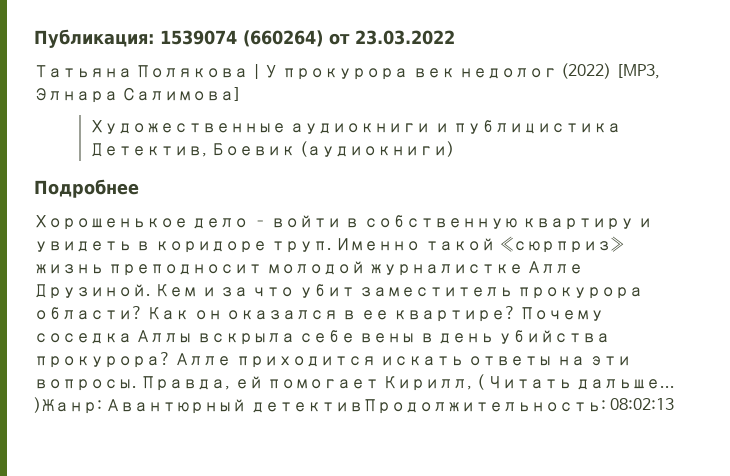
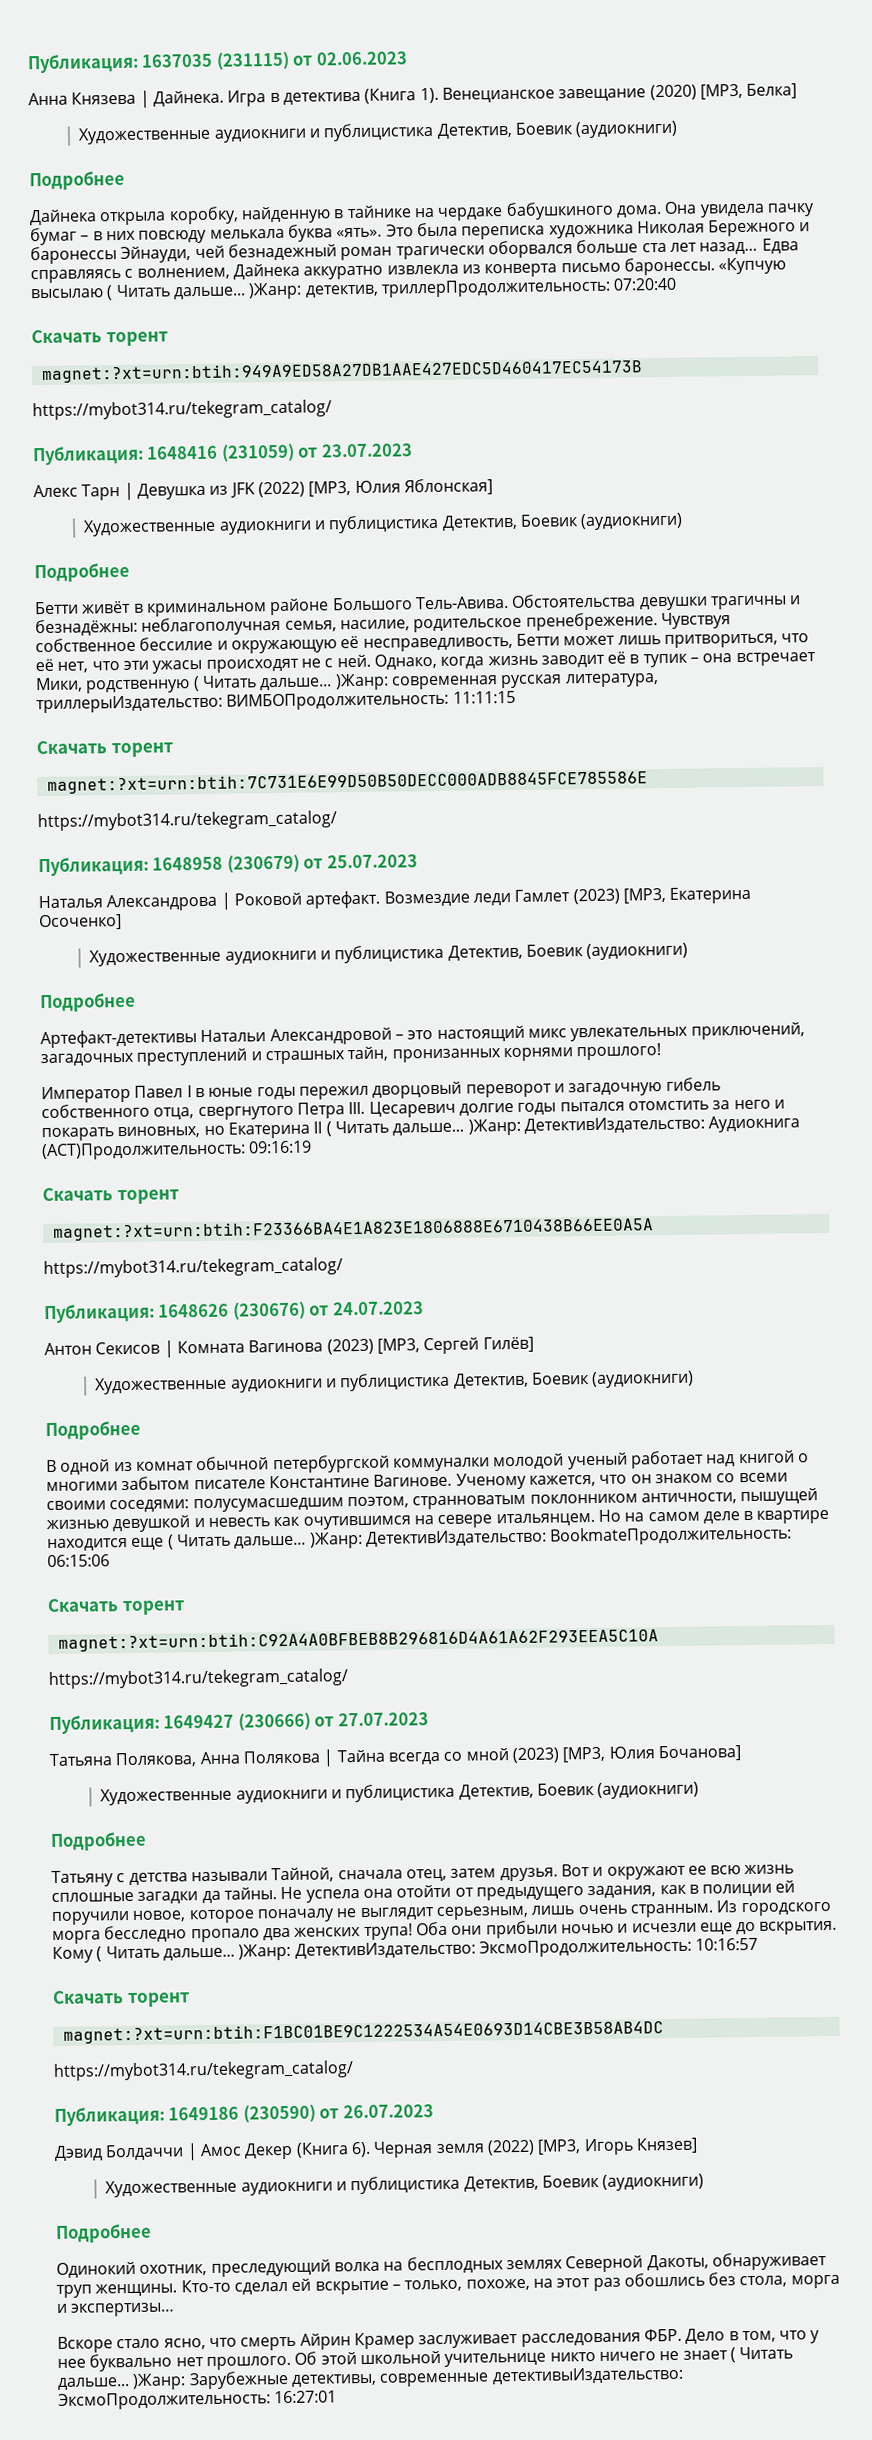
[34,29,455,48] [34,63,660,80] [34,87,242,103] [90,120,622,134] [90,141,454,157] [34,179,139,198] [34,215,653,230] [34,236,625,253] [34,261,584,276] [34,284,644,299] [34,306,605,322] [34,330,611,345] [34,352,631,368] [34,374,676,391] [34,397,674,414] Публикация: 1539074 (660264) от 23.03.2022 // Татьяна Полякова | У прокурора век недолог (2022) [MP3, Элнара Салимова] // Художественные аудиокниги и публицистика Детектив, Боевик (аудиокниги) // Подробнее // Хорошенькое дело – войти в собственную квартиру и увидеть в коридоре труп. Именно такой «сюрприз» жизнь преподносит молодой журналистке Алле Друзиной. Кем и за что убит заместитель прокурора области? Как он оказался в ее квартире? Почему соседка Аллы вскрыла себе вены в день убийства прокурора? Алле приходится искать ответы на эти вопросы. Правда, ей помогает Кирилл, ( Читать дальше... )Жанр: Авантюрный детективПродолжительность: 08:02:13 -> [27,51,408,74] [28,83,798,108] [78,120,679,145] [29,170,125,191] [29,201,815,226] [30,219,811,246] [30,238,799,265] [30,257,787,284] [30,277,678,301] [31,329,168,347] [40,359,643,384] [32,399,332,421] [32,443,413,466] [33,478,493,501] [83,512,684,537] [34,562,130,583] [34,593,802,617] [35,612,731,637] [35,633,810,654] [35,651,816,674] [35,673,659,694] [36,690,516,714] [36,740,173,758] [46,770,648,794] [37,810,337,832] [38,854,418,877] [38,886,752,912] [39,914,122,931] [89,942,689,967] [40,992,136,1013] [40,1022,805,1049] [40,1043,662,1067] [41,1077,721,1104] [41,1099,785,1121] [41,1115,801,1142] [41,1140,313,1161] [42,1187,179,1205] [52,1217,654,1241] [43,1257,343,1279] [44,1301,424,1324] [44,1336,534,1358] [95,1370,695,1395] [45,1420,141,1441] [46,1450,809,1475] [46,1472,788,1492] [46,1488,819,1513] [46,1509,830,1533] [47,1525,793,1552] [47,1554,110,1568] [47,1598,185,1616] [57,1628,659,1652] [48,1668,349,1690] [49,1712,429,1735] [49,1745,742,1768] [100,1781,700,1806] [50,1831,147,1852] [51,1864,795,1888] [51,1880,796,1904] [51,1900,832,1926] [52,1920,838,1945] [52,1937,759,1964] [52,1990,190,2008] [62,2020,664,2044] [53,2060,354,2082] [54,2104,434,2127] [54,2137,698,2161] [105,2173,705,2198] [55,2223,152,2243] [56,2252,827,2278] [56,2272,840,2298] [56,2302,176,2317] [57,2328,821,2353] [57,2346,794,2372] [57,2366,684,2391] [58,2390,338,2410] Публикация: 1637035 (231115) от 02.06.2023 // Анна Князева | Дайнека. Игра в детектива (Книга 1). Венецианское завещание (2020) [MP3, Белка] // Художественные аудиокниги и публицистика Детектив, Боевик (аудиокниги) // Подробнее // Дайнека открыла коробку, найденную в тайнике на чердаке бабушкиного дома. Она увидела пачку бумаг – в них повсюду мелькала буква «ять». Это была переписка художника Николая Бережного и баронессы Эйнауди, чей безнадежный роман трагически оборвался больше ста лет назад… Едва справляясь с волнением, Дайнека аккуратно извлекла из конверта письмо баронессы. «Купчую высылаю ( Читать дальше... )Жанр: детектив, триллерПродолжительность: 07:20:40 // Скачать торент // magnet:?xt=urn:btih:949A9ED58A27DB1AAE427EDC5D460417EC54173B // https://mybot314.ru/tekegram_catalog/ // Публикация: 1648416 (231059) от 23.07.2023 // Алекс Тарн | Девушка из JFK (2022) [MP3, Юлия Яблонская] // Художественные аудиокниги и публицистика Детектив, Боевик (аудиокниги) // Подробнее // Бетти живёт в криминальном районе Большого Тель-Авива. Обстоятельства девушки трагичны и безнадёжны: неблагополучная семья, насилие, родительское пренебрежение. Чувствуя собственное бессилие и окружающую её несправедливость, Бетти может лишь притвориться, что её нет, что эти ужасы происходят не с ней. Однако, когда жизнь заводит её в тупик – она встречает Мики, родственную ( Читать дальше... )Жанр: современная русская литература, триллерыИздательство: ВИМБОПродолжительность: 11:11:15 // Скачать торент // magnet:?xt=urn:btih:7C731E6E99D50B50DECC000ADB8845FCE785586E // https://mybot314.ru/tekegram_catalog/ // Публикация: 1648958 (230679) от 25.07.2023 // Наталья Александрова | Роковой артефакт. Возмездие леди Гамлет (2023) [MP3, Екатерина Осоченко] // Художественные аудиокниги и публицистика Детектив, Боевик (аудиокниги) // Подробнее // Артефакт-детективы Натальи Александровой – это настоящий микс увлекательных приключений, загадочных преступлений и страшных тайн, пронизанных корнями прошлого! // Император Павел I в юные годы пережил дворцовый переворот и загадочную гибель собственного отца, свергнутого Петра III. Цесаревич долгие годы пытался отомстить за него и покарать виновных, но Екатерина II ( Читать дальше... )Жанр: ДетективИздательство: Аудиокнига (АСТ)Продолжительность: 09:16:19 // Скачать торент // magnet:?xt=urn:btih:F23366BA4E1A823E1806888E6710438B66EE0A5A // https://mybot314.ru/tekegram_catalog/ // Публикация: 1648626 (230676) от 24.07.2023 // Антон Секисов | Комната Вагинова (2023) [MP3, Сергей Гилёв] // Художественные аудиокниги и публицистика Детектив, Боевик (аудиокниги) // Подробнее // В одной из комнат обычной петербургской коммуналки молодой ученый работает над книгой о многими забытом писателе Константине Вагинове. Ученому кажется, что он знаком со всеми своими соседями: полусумасшедшим поэтом, странноватым поклонником античности, пышущей жизнью девушкой и невесть как очутившимся на севере итальянцем. Но на самом деле в квартире находится еще ( Читать дальше... )Жанр: ДетективИздательство: BookmateПродолжительность: 06:15:06 // Скачать торент // magnet:?xt=urn:btih:C92A4A0BFBEB8B296816D4A61A62F293EEA5C10A // https://mybot314.ru/tekegram_catalog/ // Публикация: 1649427 (230666) от 27.07.2023 // Татьяна Полякова, Анна Полякова | Тайна всегда со мной (2023) [MP3, Юлия Бочанова] // Художественные аудиокниги и публицистика Детектив, Боевик (аудиокниги) // Подробнее // Татьяну с детства называли Тайной, сначала отец, затем друзья. Вот и окружают ее всю жизнь сплошные загадки да тайны. Не успела она отойти от предыдущего задания, как в полиции ей поручили новое, которое поначалу не выглядит серьезным, лишь очень странным. Из городского морга бесследно пропало два женских трупа! Оба они прибыли ночью и исчезли еще до вскрытия. Кому ( Читать дальше... )Жанр: ДетективИздательство: ЭксмоПродолжительность: 10:16:57 // Скачать торент // magnet:?xt=urn:btih:F1BC01BE9C1222534A54E0693D14CBE3B58AB4DC // https://mybot314.ru/tekegram_catalog/ // Публикация: 1649186 (230590) от 26.07.2023 // Дэвид Болдаччи | Амос Декер (Книга 6). Черная земля (2022) [MP3, Игорь Князев] // Художественные аудиокниги и публицистика Детектив, Боевик (аудиокниги) // Подробнее // Одинокий охотник, преследующий волка на бесплодных землях Северной Дакоты, обнаруживает труп женщины. Кто-то сделал ей вскрытие – только, похоже, на этот раз обошлись без стола, морга и экспертизы… // Вскоре стало ясно, что смерть Айрин Крамер заслуживает расследования ФБР. Дело в том, что у нее буквально нет прошлого. Об этой школьной учительнице никто ничего не знает ( Читать дальше... )Жанр: Зарубежные детективы, современные детективыИздательство: ЭксмоПродолжительность: 16:27:01

